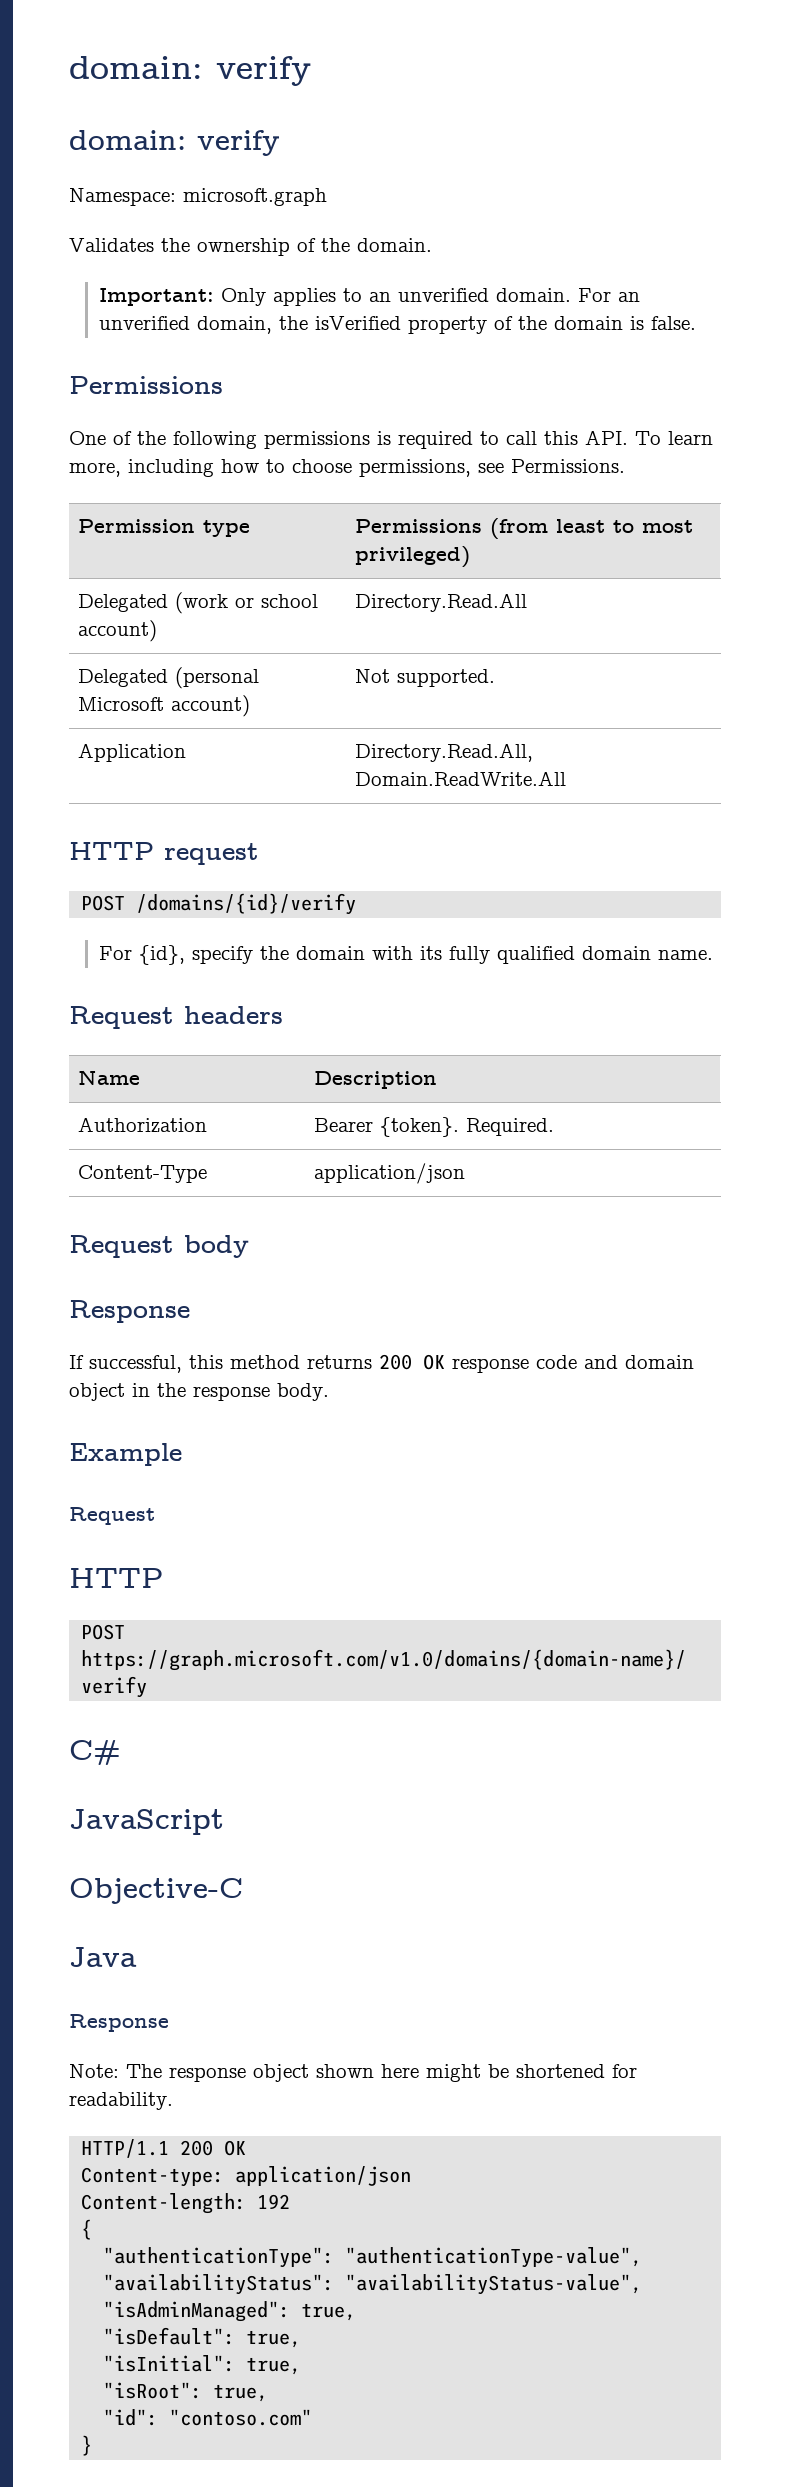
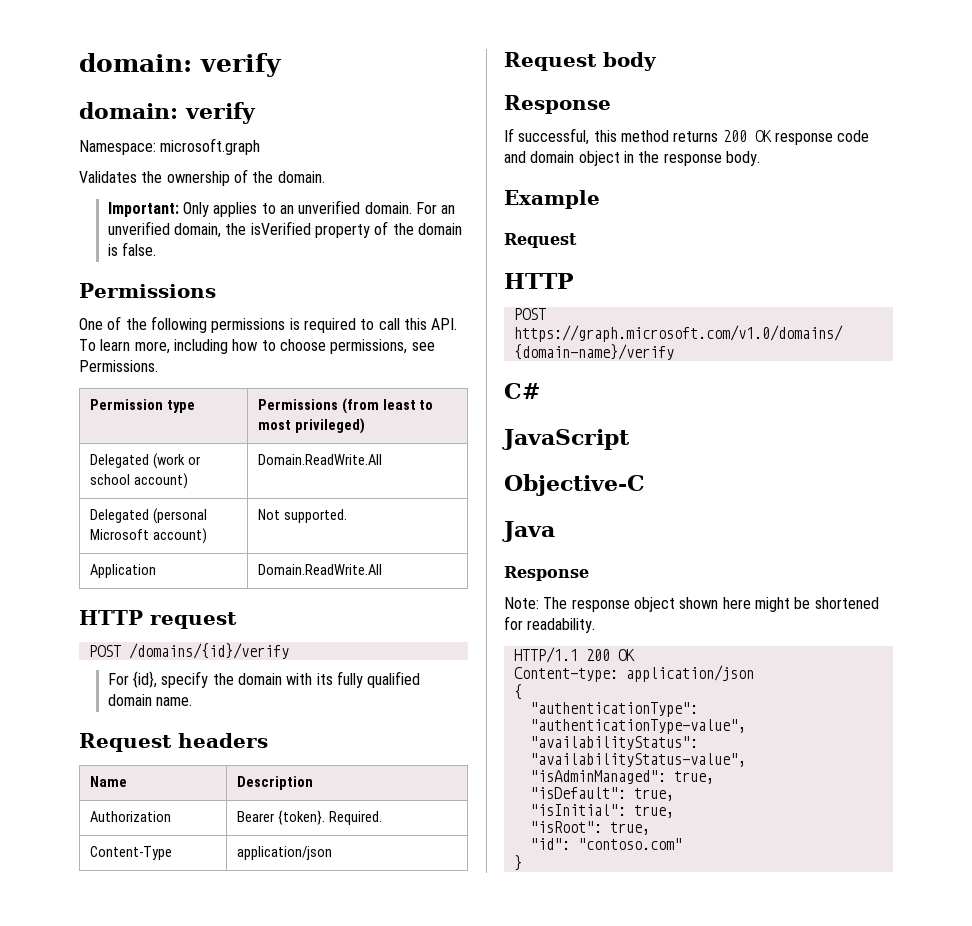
[354,593,527,612] Directory.Read.All -> [257,454,382,465] Domain.ReadWrite.All
[354,743,533,762] Directory.Read.All, -> (156, 571) none
[81,2193,291,2214] // Content-length: 192 -> (754, 673) none

